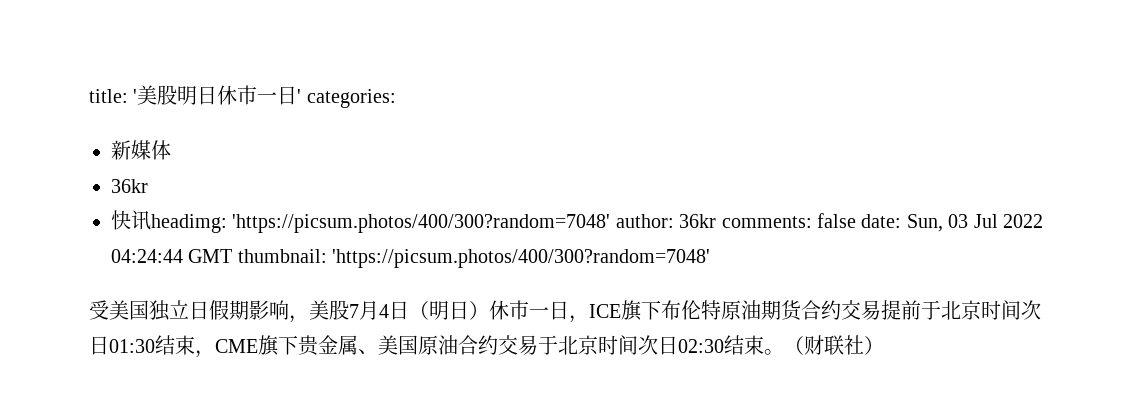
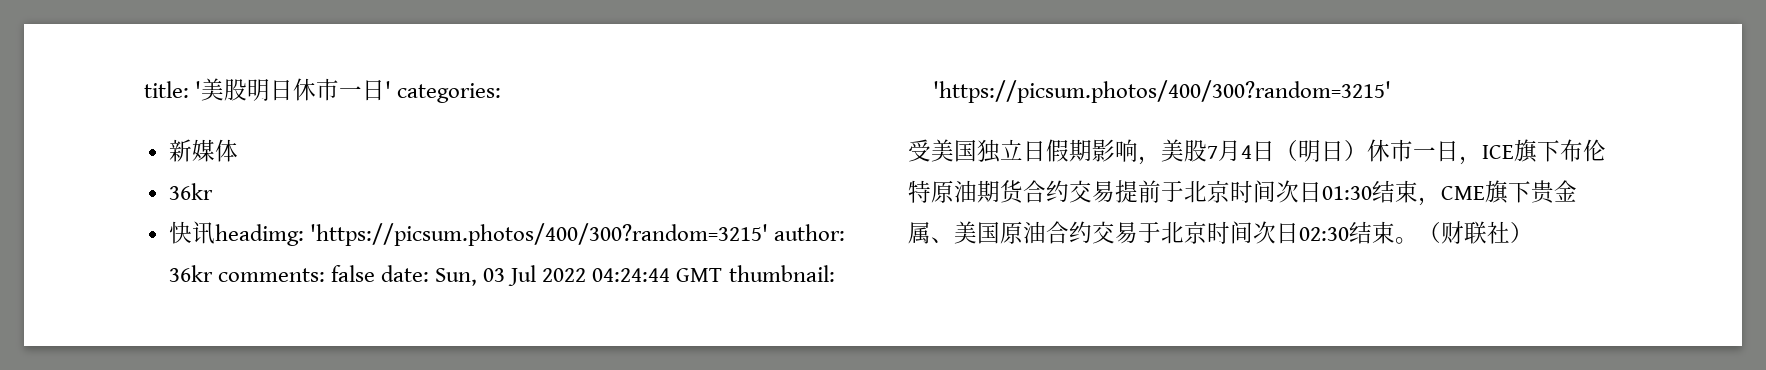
[232,214,611,233] 'https://picsum.photos/400/300?random=7048' -> [309,223,768,246] 'https://picsum.photos/400/300?random=3215'
[332,249,711,268] 'https://picsum.photos/400/300?random=7048' -> [932,80,1391,103] 'https://picsum.photos/400/300?random=3215'

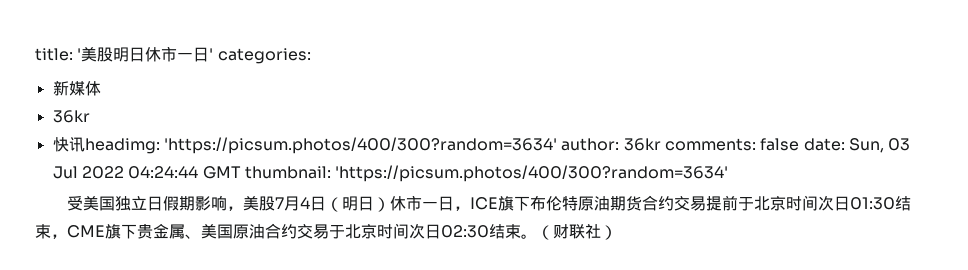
[309,223,768,246] 'https://picsum.photos/400/300?random=3215' -> [163,137,557,154] 'https://picsum.photos/400/300?random=3634'
[932,80,1391,103] 'https://picsum.photos/400/300?random=3215' -> [335,165,729,182] 'https://picsum.photos/400/300?random=3634'

